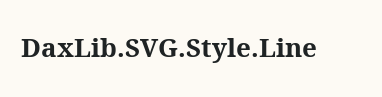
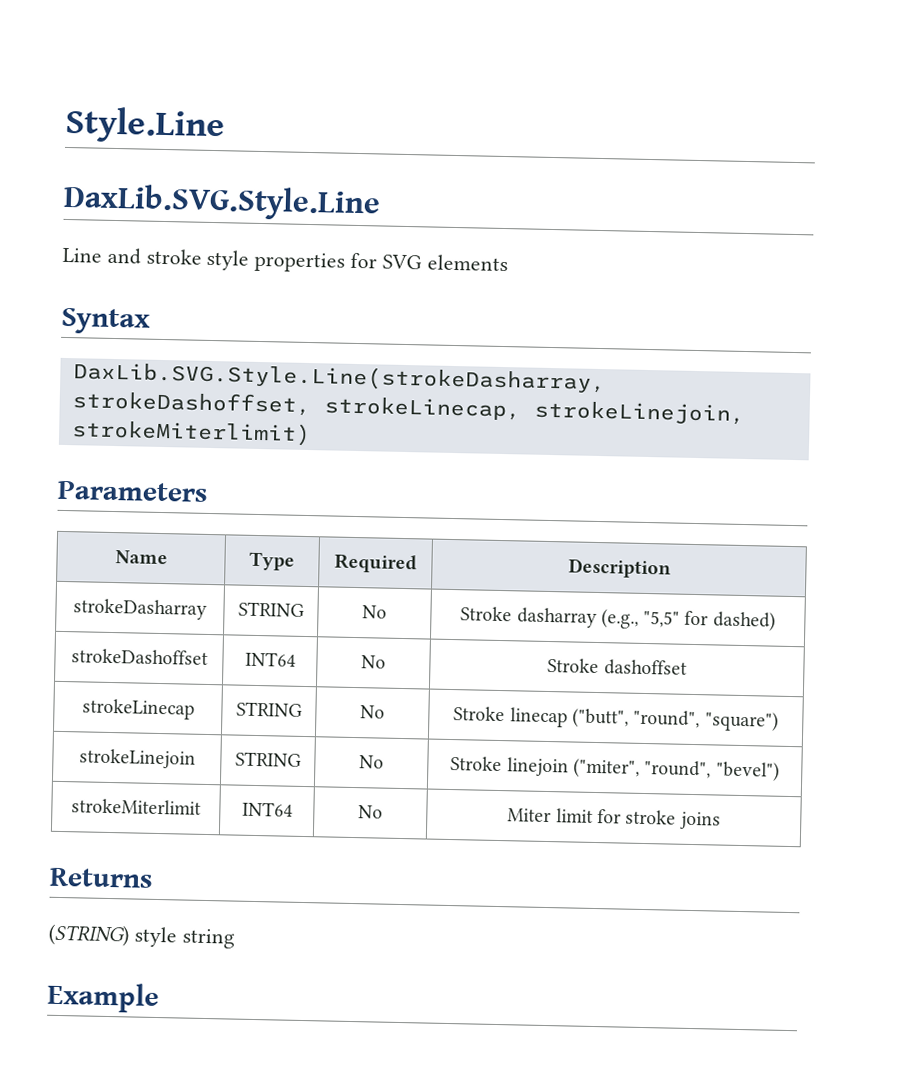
(21, 50) none -> [65,105,225,145] Style.Line //
(317, 50) none -> [62,247,508,273] [61,307,151,335] [72,361,606,395] [71,390,745,425] [70,419,311,447] [57,480,208,502] [114,550,168,565] [249,551,295,571] [334,553,417,574] [567,558,671,579] [72,598,207,620] [238,601,304,617] [362,605,387,619] [460,606,776,631] [70,648,208,665] [244,651,296,667] [361,655,386,669] [547,657,687,676] [81,698,195,720] [236,701,302,717] [360,705,385,719] [453,706,779,732] [78,748,196,769] [235,751,301,767] [359,755,384,769] [450,756,780,781] [71,798,201,815] [241,801,293,817] [358,805,383,819] [507,808,721,830] [49,867,153,888] [48,923,235,949] [47,981,159,1014] // Line and stroke style properties for SVG elements // Syntax // DaxLib.SVG.Style.Line(strokeDasharray, strokeDashoffset, strokeLinecap, strokeLinejoin, strokeMiterlimit) // Parameters // Name | Type | Required | Description // strokeDasharray | STRING | No | Stroke dasharray (e.g., "5,5" for dashed) // strokeDashoffset | INT64 | No | Stroke dashoffset // strokeLinecap | STRING | No | Stroke linecap ("butt", "round", "square") // strokeLinejoin | STRING | No | Stroke linejoin ("miter", "round", "bevel") // strokeMiterlimit | INT64 | No | Miter limit for stroke joins // Returns // (STRING) style string // Example

